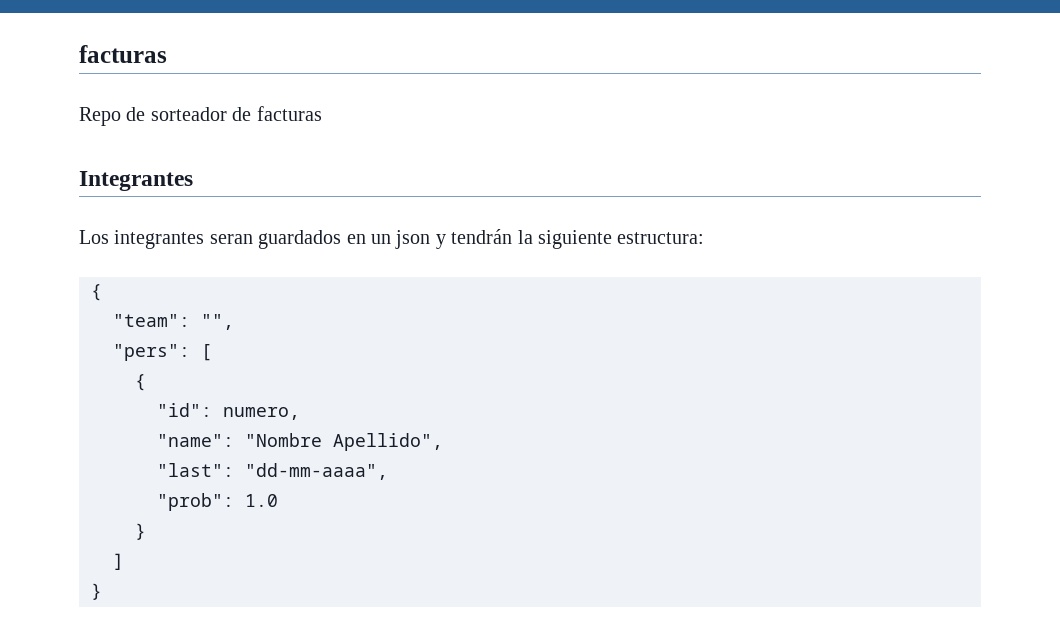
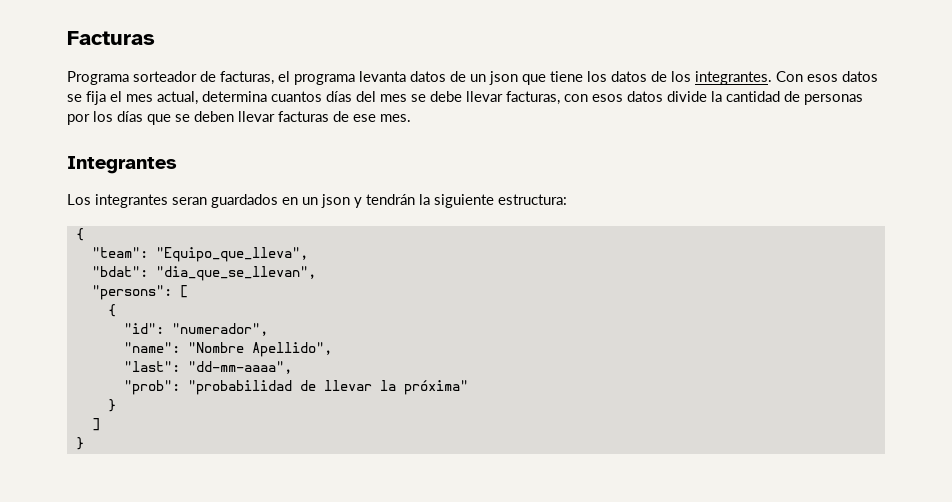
[79,45,167,63] [79,106,322,126] facturas // Repo de sorteador de facturas -> [67,31,155,45] [67,71,878,85] [67,91,863,105] [67,111,411,125] Facturas // Programa sorteador de facturas, el programa levanta datos de un json que tiene los datos de los integrantes. Con esos datos se fija el mes actual, determina cuantos días del mes se debe llevar facturas, con esos datos divide la cantidad de personas por los días que se deben llevar facturas de ese mes.
[201,314,234,330] [113,344,190,361] "", // "pers": -> [155,247,308,262] [91,266,316,281] [91,285,172,300] "Equipo_que_lleva", // "bdat": "dia_que_se_llevan", // "persons":
[223,407,300,420] numero, -> [171,323,268,336] "numerador",
[245,494,278,507] 1.0 -> [187,380,468,395] "probabilidad de llevar la próxima"

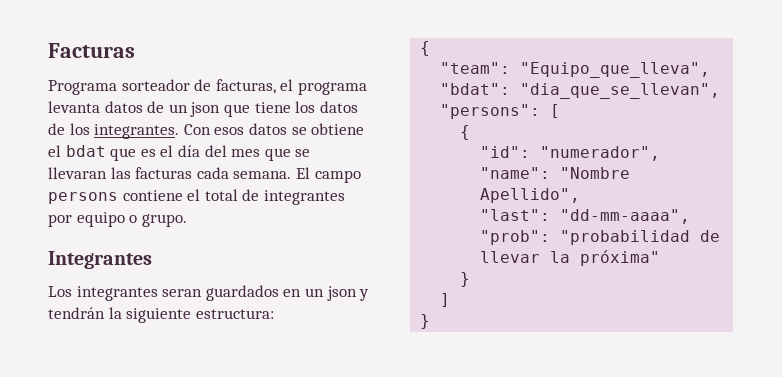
[86,91,863,105] [67,111,411,125] fija el mes actual, determina cuantos días del mes se debe llevar facturas, con esos datos divide la cantidad de personas por los días que se deben llevar facturas de ese mes. -> [311,123,365,135] [48,145,311,161] [48,167,361,183] [48,189,345,205] [48,212,187,227] obtiene el bdat que es el día del mes que se llevaran las facturas cada semana. El campo persons contiene el total de integrantes por equipo o grupo.

